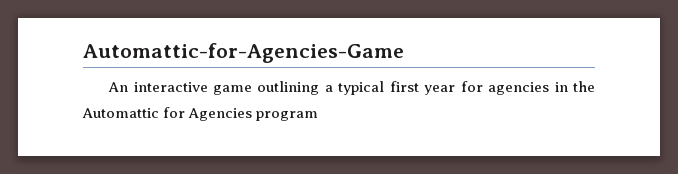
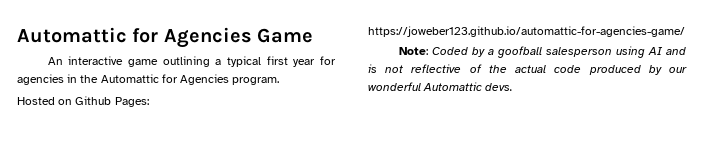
[83,43,404,63] Automattic-for-Agencies-Game -> [17,27,314,48] Automattic for Agencies Game
[256,111,319,121] program -> [232,77,280,85] [17,96,149,107] [368,26,685,37] [398,46,686,58] [368,64,687,75] [368,82,514,91] program. // Hosted on Github Pages: https://joweber123.github.io/automattic-for-agencies-game/ // Note: Coded by a goofball salesperson using AI and is not reflective of the actual code produced by our wonderful Automattic devs.

